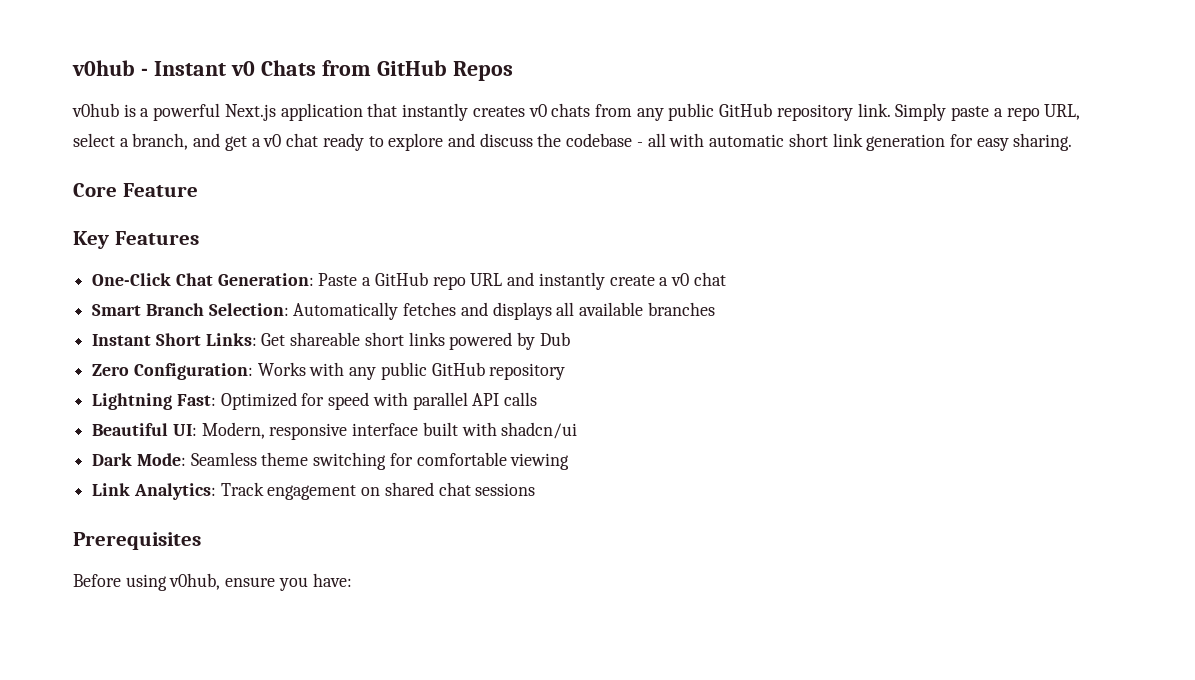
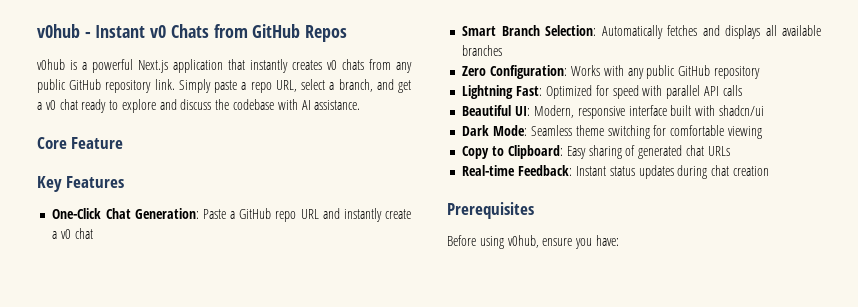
[636,133,1073,151] - all with automatic short link generation for easy sharing. -> [277,99,361,110] with AI assistance.
[92,332,570,350] // Instant Short Links: Get shareable short links powered by Dub -> (503, 50) none
[92,482,536,500] Link Analytics: Track engagement on shared chat sessions -> [462,145,730,159] [462,165,769,179] Copy to Clipboard: Easy sharing of generated chat URLs // Real-time Feedback: Instant status updates during chat creation

